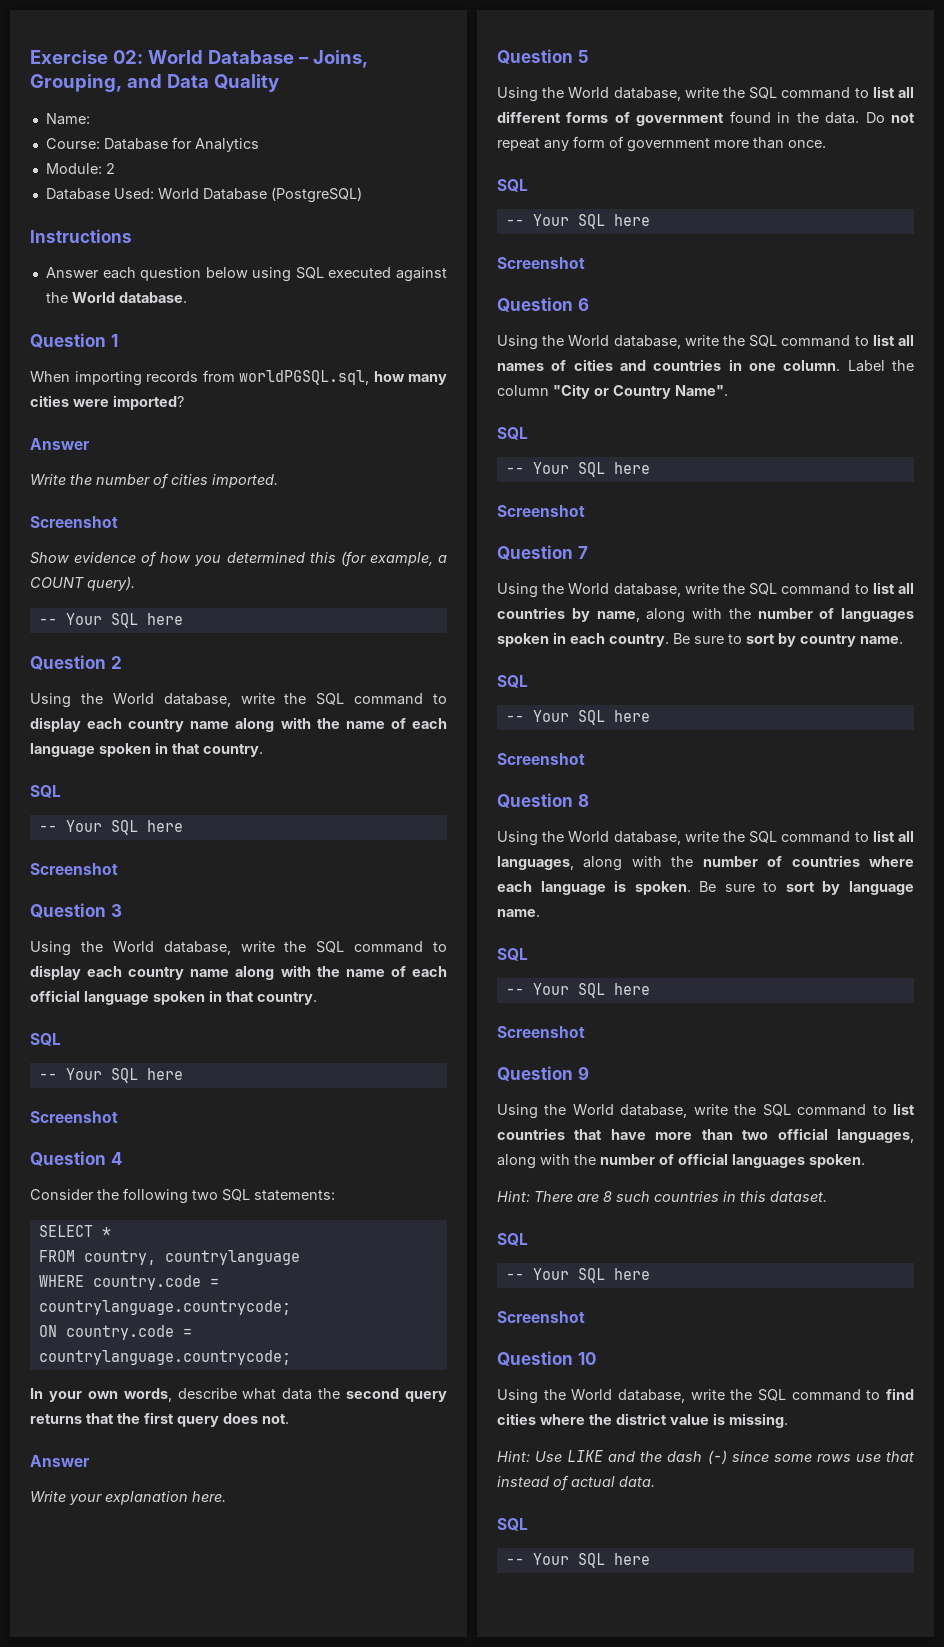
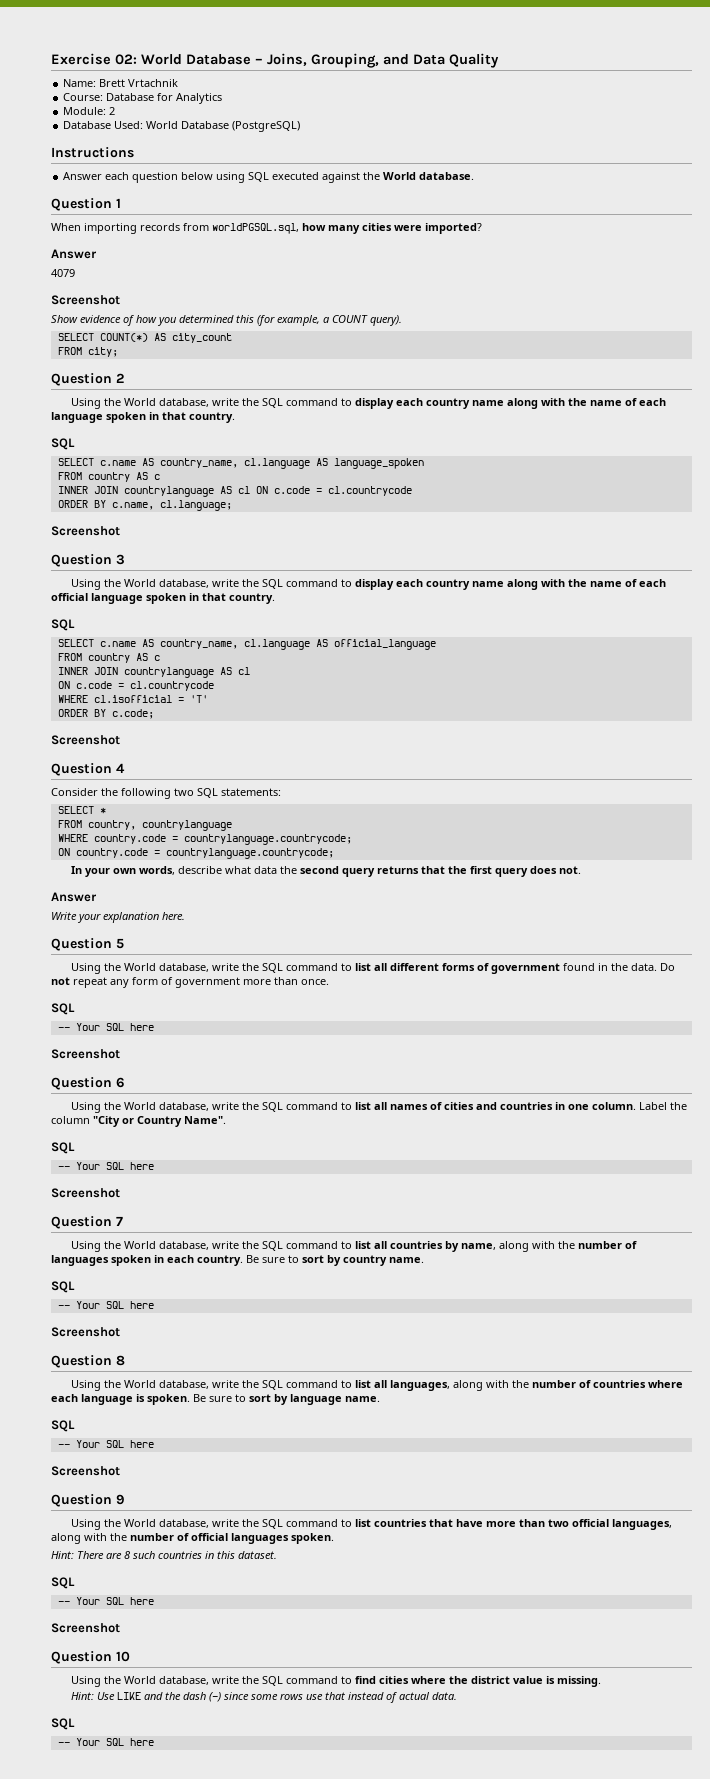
(90, 119) none -> [99,79,179,87] Brett Vrtachnik
[30,473,278,489] Write the number of cities imported. -> [51,269,75,277] 4079
[38,613,183,628] -- Your SQL here -> [57,333,232,343] [57,347,118,357] SELECT COUNT(*) AS city_count // FROM city;
[38,820,183,835] -- Your SQL here -> [57,458,424,469] [57,472,160,482] [57,486,412,497] [57,500,232,511] SELECT c.name AS country_name, cl.language AS language_spoken // FROM country AS c // INNER JOIN countrylanguage AS cl ON c.code = cl.countrycode // ORDER BY c.name, cl.language;
[38,1068,183,1083] -- Your SQL here -> [57,639,436,650] [57,653,160,663] [57,667,250,678] [57,681,214,691] [57,695,208,703] [57,709,154,719] SELECT c.name AS country_name, cl.language AS official_language // FROM country AS c // INNER JOIN countrylanguage AS cl // ON c.code = cl.countrycode // WHERE cl.isofficial = 'T' // ORDER BY c.code;

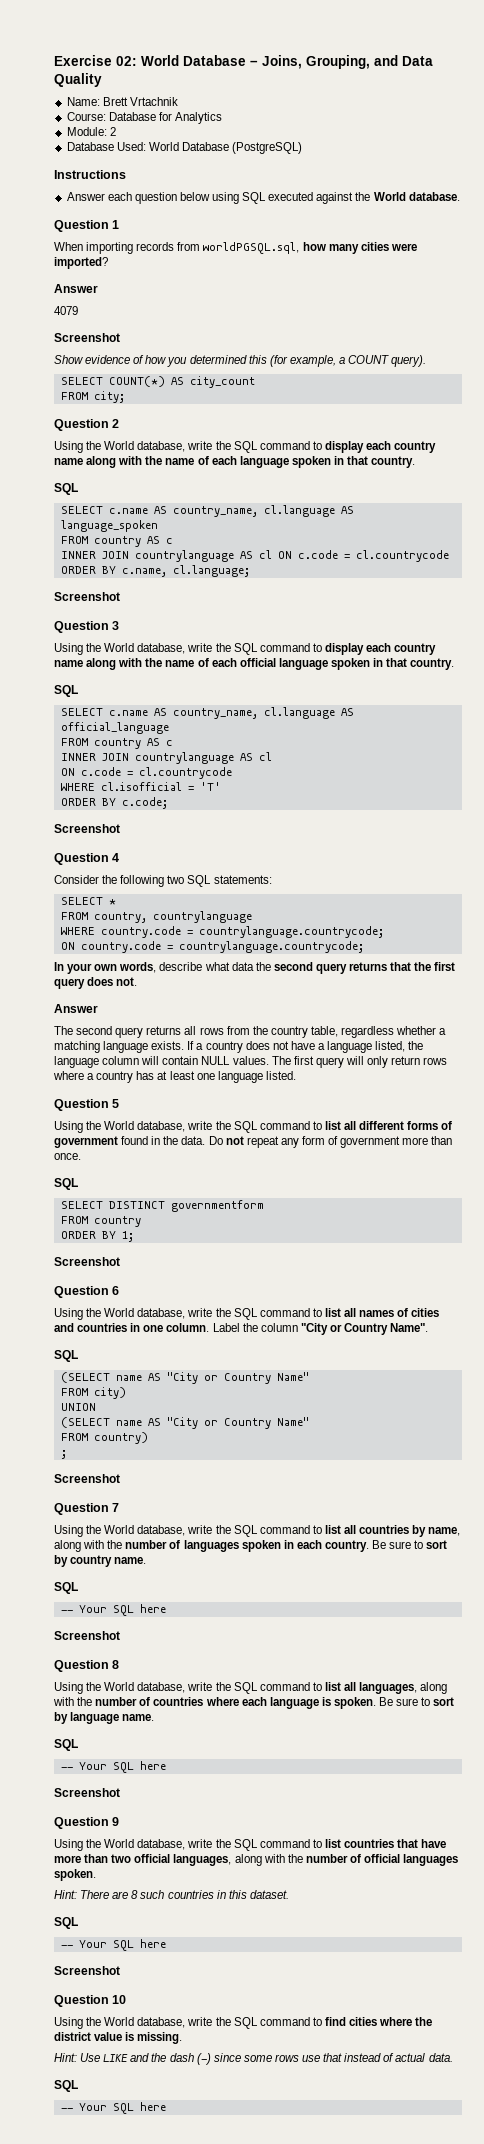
[51,912,185,923] Write your explanation here. -> [54,1026,447,1038] [54,1041,424,1053] [54,1056,448,1068] [53,1071,296,1083] The second query returns all rows from the country table, regardless whether a matching language exists. If a country does not have a language listed, the language column will contain NULL values. The first query will only return rows where a country has at least one language listed.
[57,1023,154,1031] -- Your SQL here -> [60,1200,264,1212] [60,1216,141,1227] [60,1231,134,1242] SELECT DISTINCT governmentform // FROM country // ORDER BY 1;
[57,1162,154,1170] -- Your SQL here -> [60,1372,309,1384] [60,1387,126,1399] [60,1403,96,1411] [60,1417,309,1429] [60,1432,148,1444] [60,1450,67,1459] (SELECT name AS "City or Country Name" // FROM city) // UNION // (SELECT name AS "City or Country Name" // FROM country) // ;

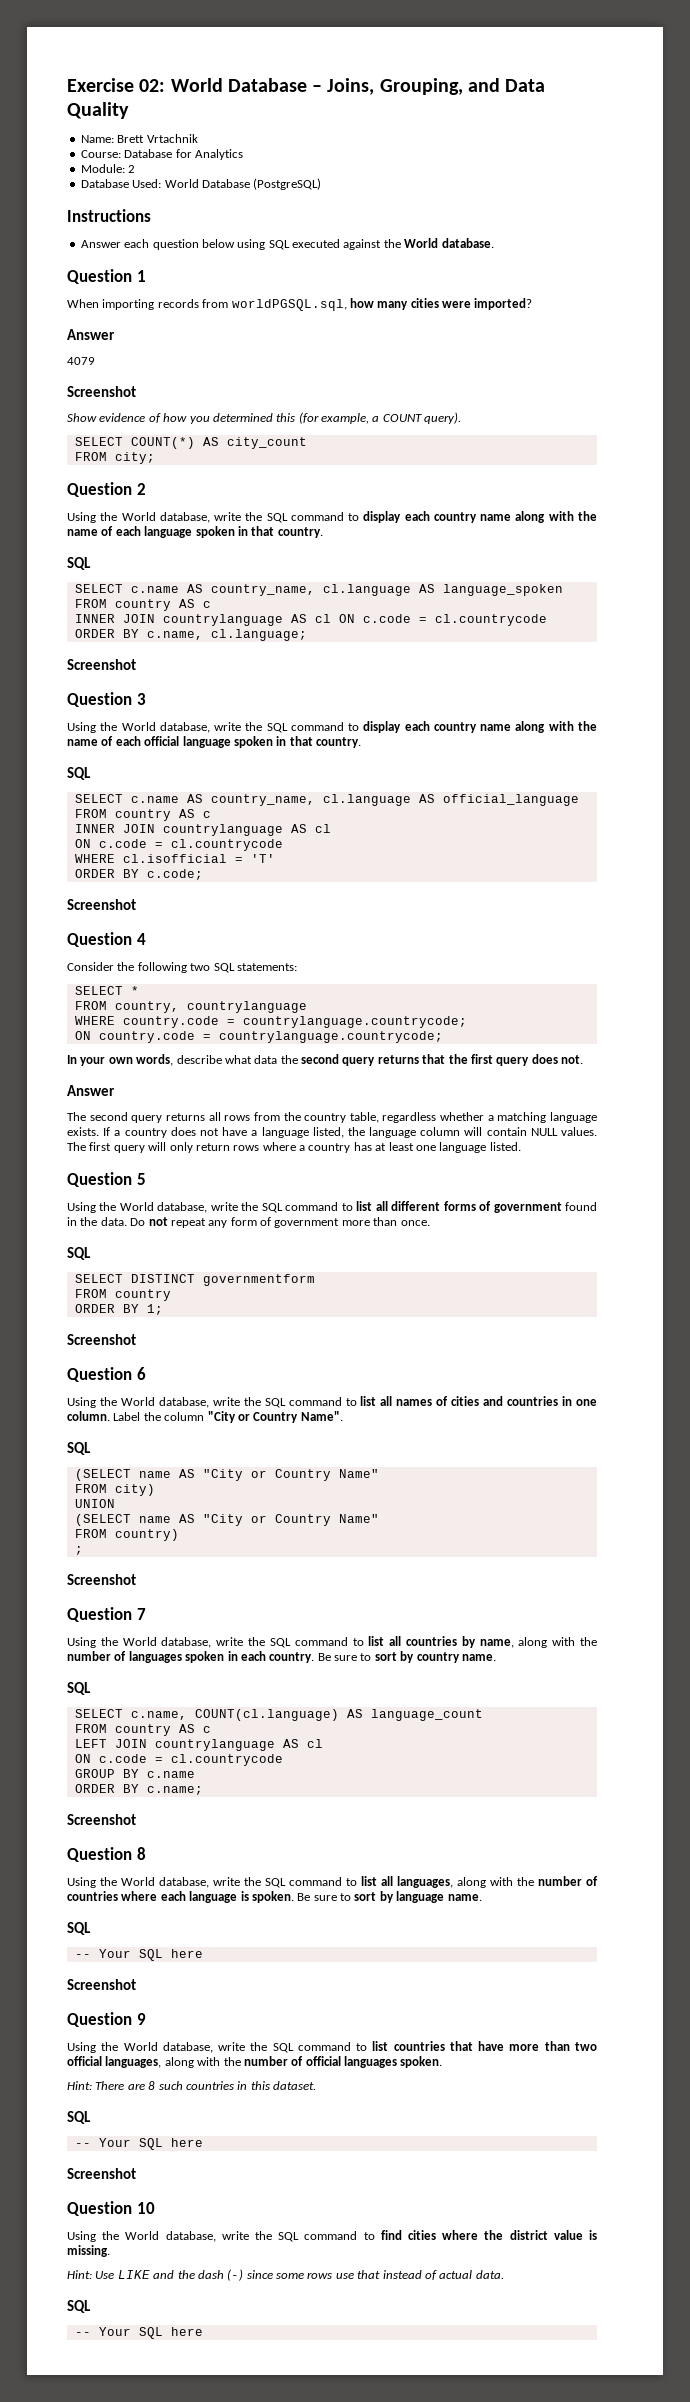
[60,1604,166,1616] -- Your SQL here -> [74,1709,483,1721] [74,1724,211,1736] [74,1739,323,1751] [74,1754,283,1766] [74,1769,195,1778] [74,1784,203,1795] SELECT c.name, COUNT(cl.language) AS language_count // FROM country AS c // LEFT JOIN countrylanguage AS cl // ON c.code = cl.countrycode // GROUP BY c.name // ORDER BY c.name;

